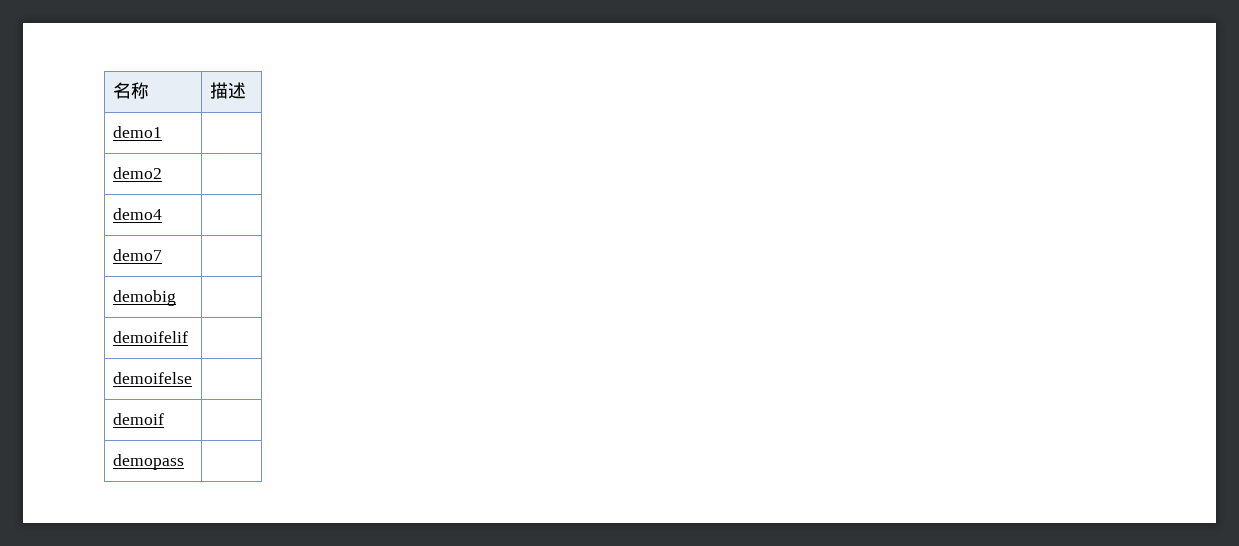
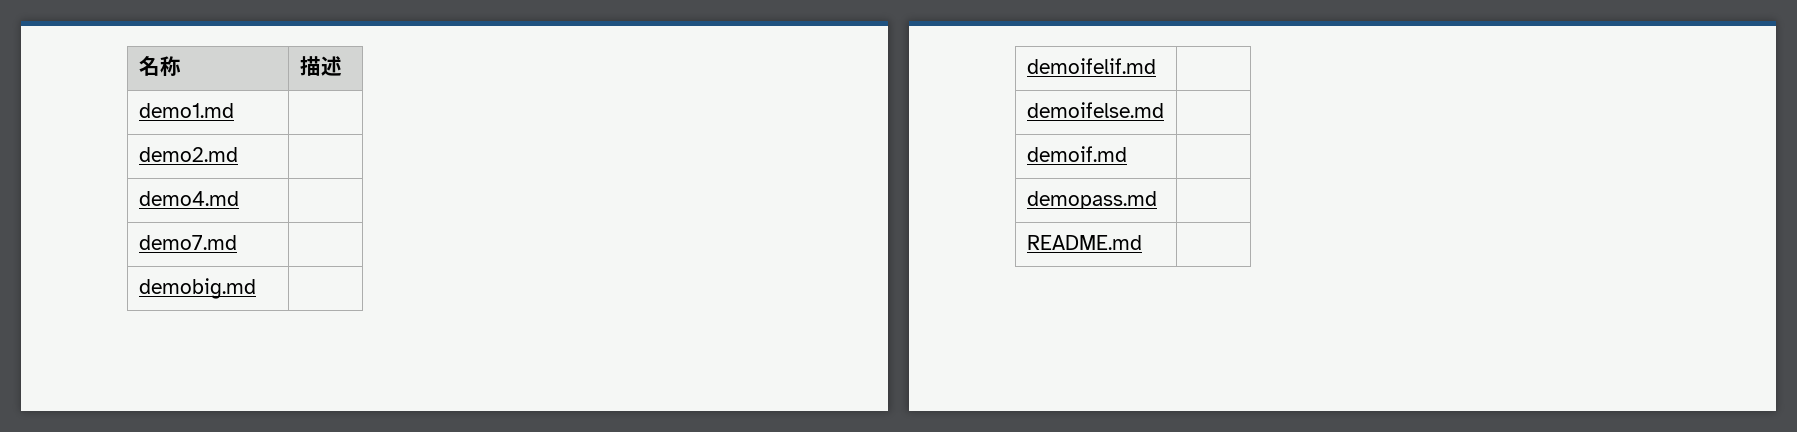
[112,126,162,138] [112,167,162,179] [112,208,162,220] [112,249,162,261] [112,290,176,306] [112,331,188,343] [112,372,192,384] [112,413,164,425] [112,454,184,470] demo1 | // demo2 | // demo4 | // demo7 | // demobig | // demoifelif | // demoifelse | // demoif | // demopass -> [138,103,234,118] [138,147,238,162] [138,191,239,206] [138,235,237,250] [138,278,256,299] [1026,58,1156,74] [1026,102,1164,118] [1026,146,1127,162] [1026,191,1157,209] [1026,235,1142,250] demo1.md | // demo2.md | // demo4.md | // demo7.md | // demobig.md | // demoifelif.md | // demoifelse.md | // demoif.md | // demopass.md | // README.md

